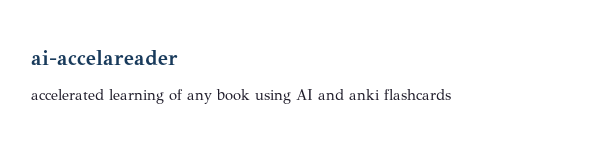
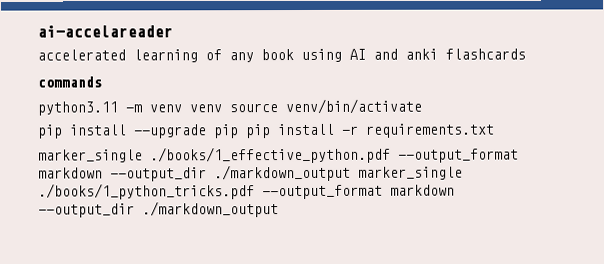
(451, 94) none -> [37,76,102,88] [37,98,422,116] [37,123,495,139] [38,146,519,164] [38,164,463,182] [38,183,455,200] [38,201,279,218] // commands // python3.11 -m venv venv source venv/bin/activate // pip install --upgrade pip pip install -r requirements.txt // marker_single ./books/1_effective_python.pdf --output_format markdown --output_dir ./markdown_output marker_single ./books/1_python_tricks.pdf --output_format markdown --output_dir ./markdown_output

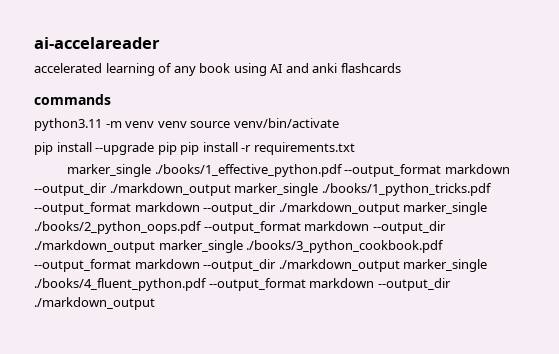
(279, 209) none -> [403,202,488,215] [34,221,446,234] [34,240,445,253] [34,259,488,272] [34,278,451,291] [34,297,155,310] marker_single ./books/2_python_oops.pdf --output_format markdown --output_dir ./markdown_output marker_single ./books/3_python_cookbook.pdf --output_format markdown --output_dir ./markdown_output marker_single ./books/4_fluent_python.pdf --output_format markdown --output_dir ./markdown_output

